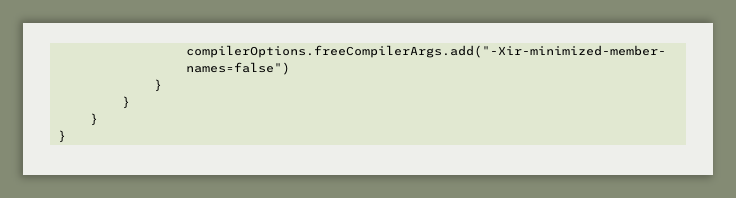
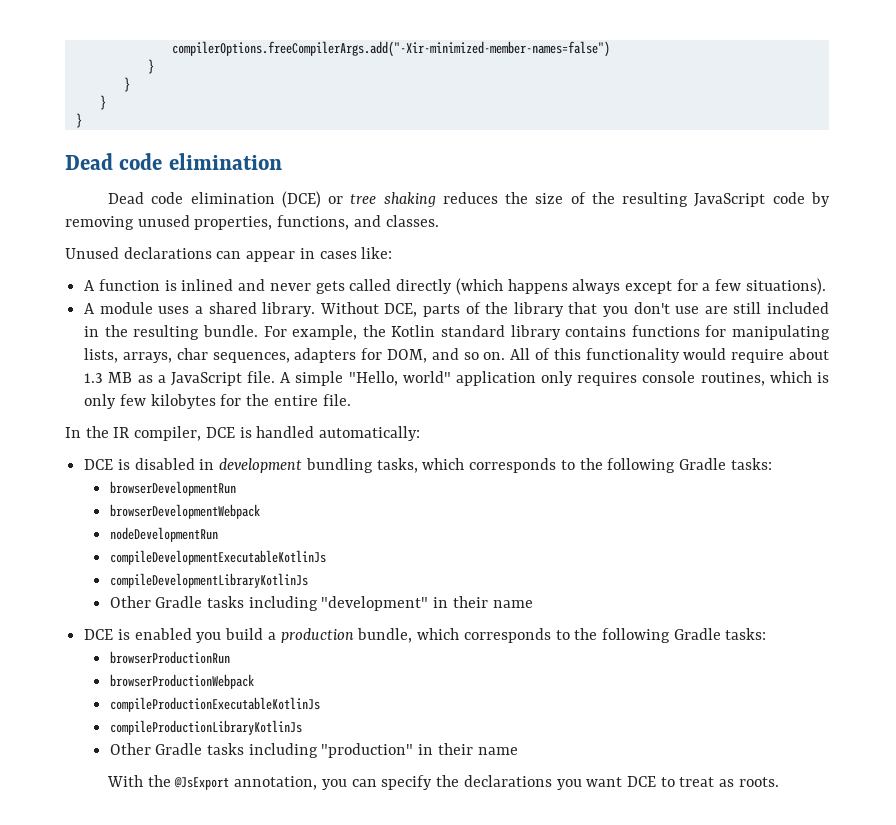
(66, 136) none -> [65,153,282,170] [107,191,831,208] [65,215,439,230] [65,247,393,262] [84,278,826,295] [84,302,829,317] [84,325,830,340] [84,348,829,363] [84,371,829,386] [84,394,351,409] [65,426,421,441] [84,458,772,473] [109,481,236,496] [109,504,260,519] [109,527,218,542] [109,550,326,565] [109,573,308,588] [109,596,533,611] [84,628,767,643] [109,651,230,664] [109,674,254,689] [109,697,320,712] [109,720,302,735] [109,743,518,758] [106,775,779,790] // Dead code elimination // Dead code elimination (DCE) or tree shaking reduces the size of the resulting JavaScript code by removing unused properties, functions, and classes. // Unused declarations can appear in cases like: // A function is inlined and never gets called directly (which happens always except for a few situations). // A module uses a shared library. Without DCE, parts of the library that you don't use are still included in the resulting bundle. For example, the Kotlin standard library contains functions for manipulating lists, arrays, char sequences, adapters for DOM, and so on. All of this functionality would require about 1.3 MB as a JavaScript file. A simple "Hello, world" application only requires console routines, which is only few kilobytes for the entire file. // In the IR compiler, DCE is handled automatically: // DCE is disabled in development bundling tasks, which corresponds to the following Gradle tasks: // browserDevelopmentRun // browserDevelopmentWebpack // nodeDevelopmentRun // compileDevelopmentExecutableKotlinJs // compileDevelopmentLibraryKotlinJs // Other Gradle tasks including "development" in their name // DCE is enabled you build a production bundle, which corresponds to the following Gradle tasks: // browserProductionRun // browserProductionWebpack // compileProductionExecutableKotlinJs // compileProductionLibraryKotlinJs // Other Gradle tasks including "production" in their name // With the @JsExport annotation, you can specify the declarations you want DCE to treat as roots.

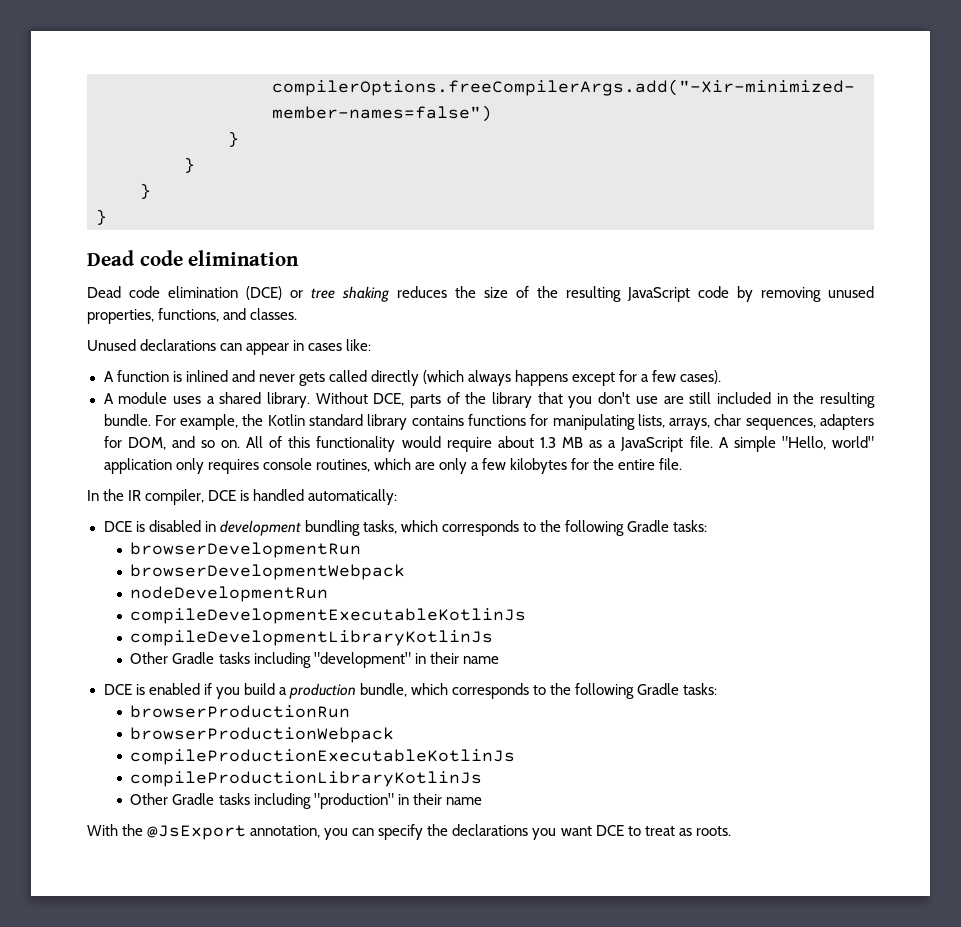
[507,279,621,294] happens always -> [468,370,569,386] always happens
[745,278,826,295] situations). -> [680,370,722,384] cases).
[817,372,829,383] [84,394,117,409] is only -> [414,458,479,474] are only a
(192, 634) none -> [203,683,212,695] if

